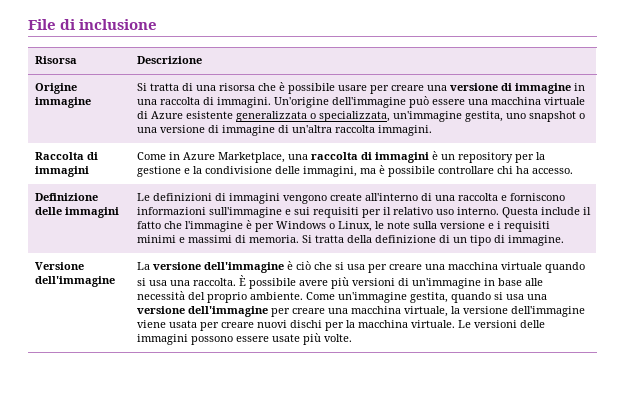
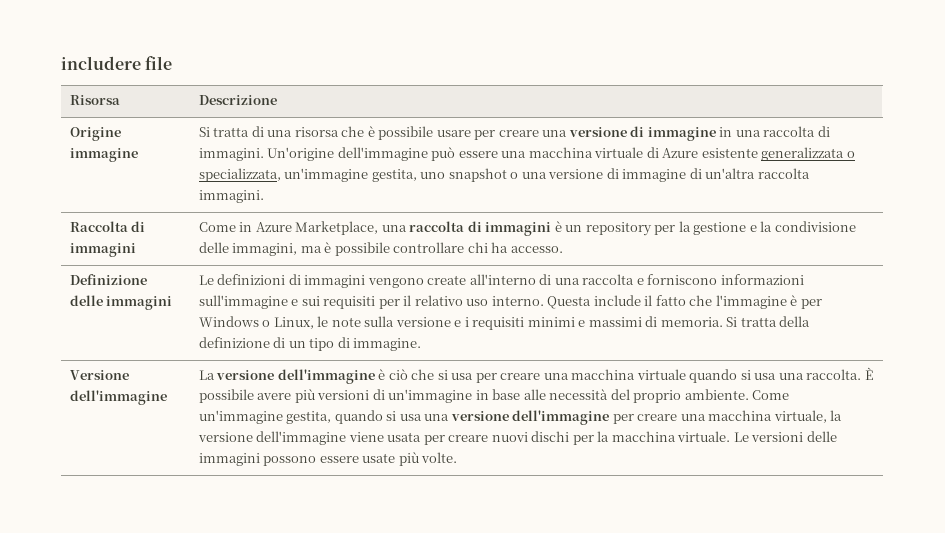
[28,19,158,30] File di inclusione -> [61,56,173,70] includere file

